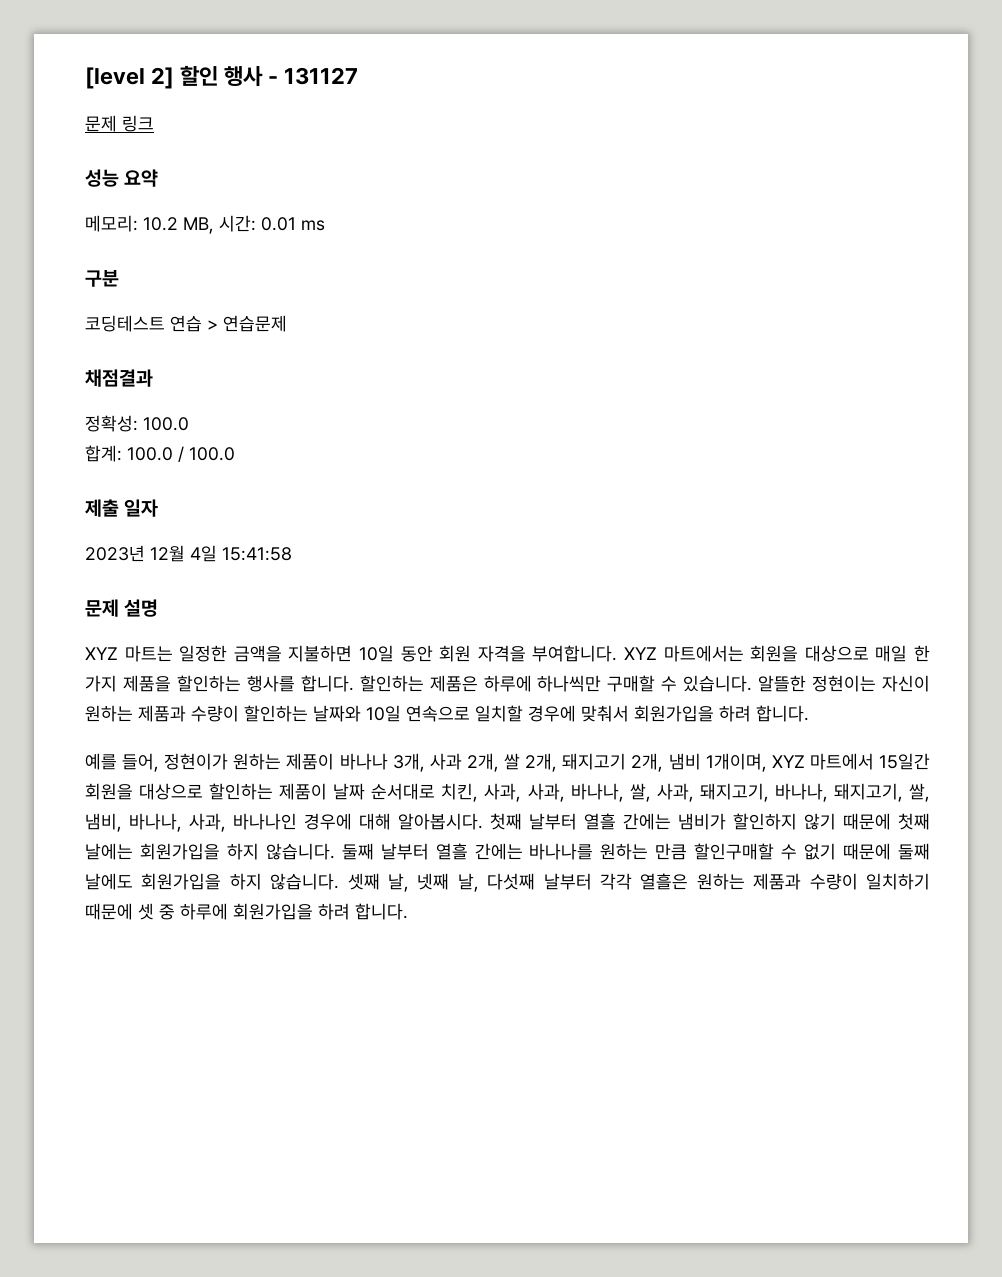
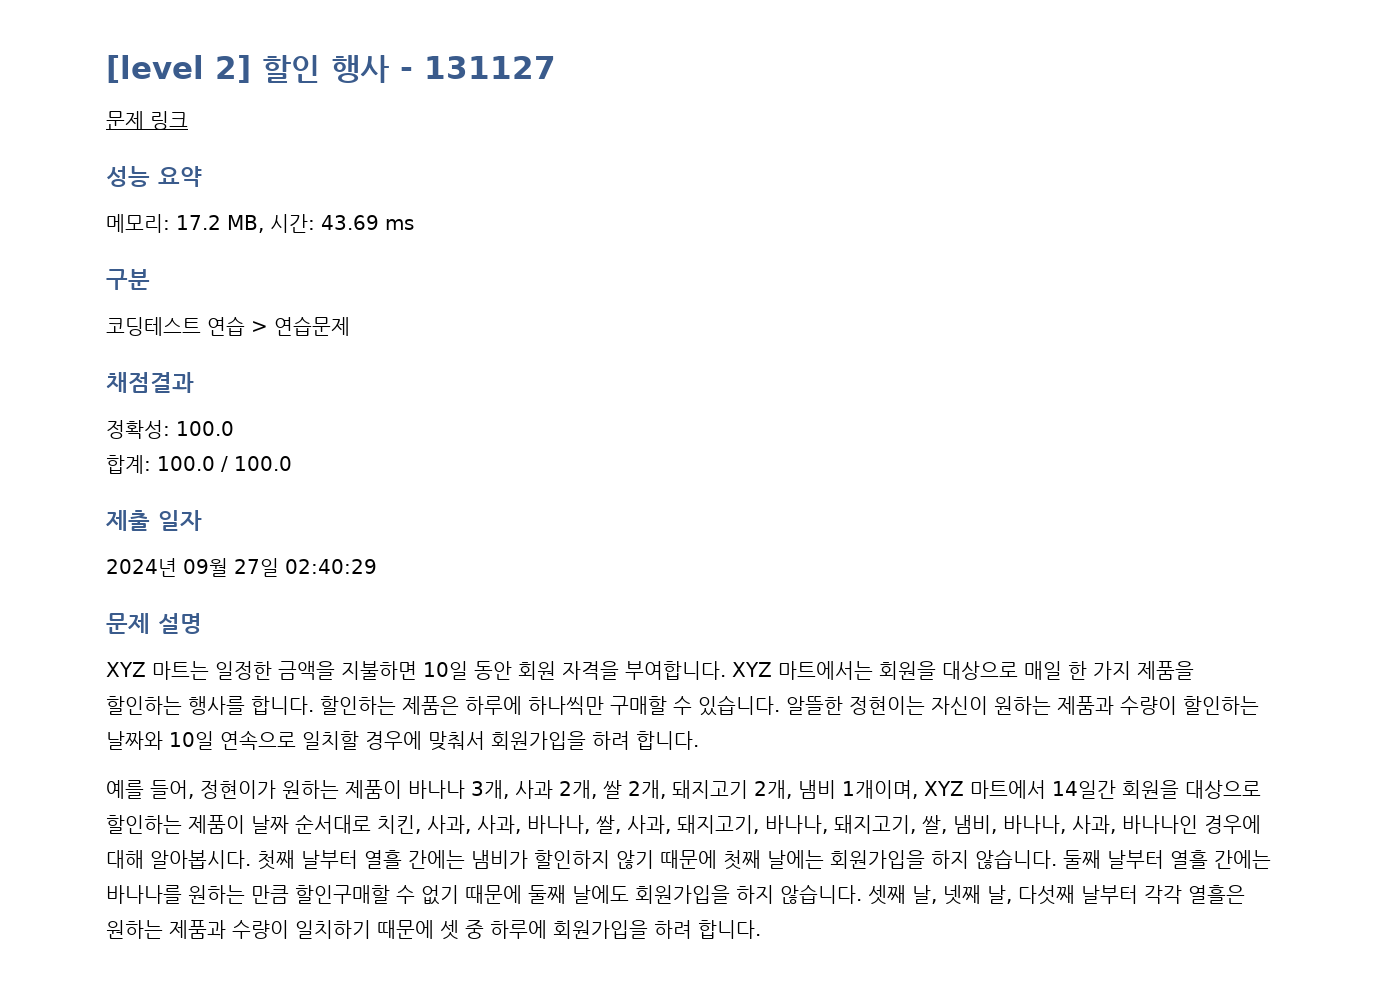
[143,217,178,231] 10.2 -> [176,215,221,230] 17.2
[261,217,296,231] 0.01 -> [321,215,379,230] 43.69
[85,545,292,562] 2023년 12월 4일 15:41:58 -> [106,558,377,577] 2024년 09월 27일 02:40:29
[879,753,931,770] 15일간 -> [1052,780,1116,799] 14일간

